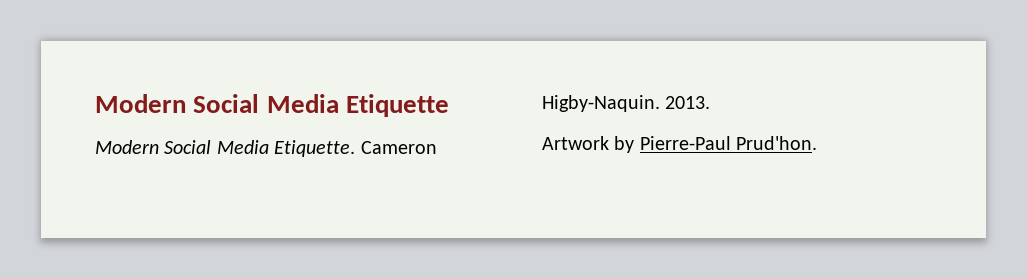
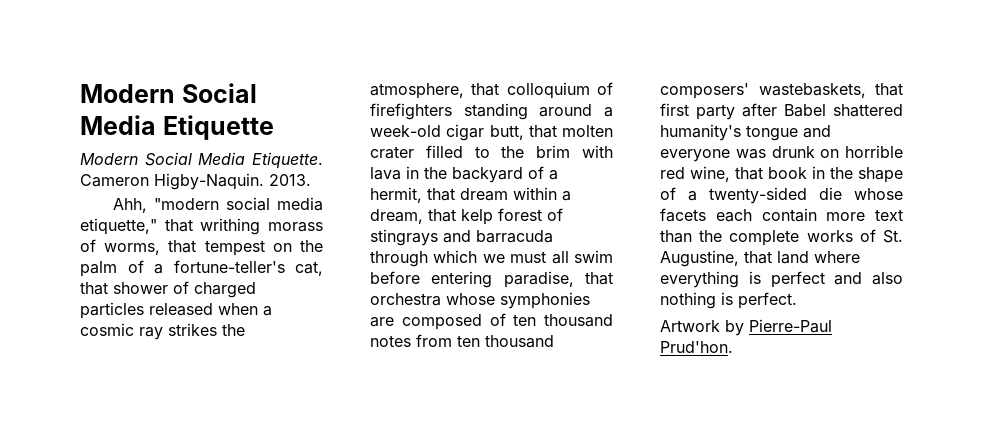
(711, 102) none -> [113,197,323,213] [80,218,323,235] [80,239,323,256] [80,260,323,277] [80,281,256,298] [80,302,272,319] [80,323,245,340] [370,82,613,99] [370,103,613,120] [370,124,613,141] [370,145,613,159] [370,166,558,183] [370,187,571,203] [370,208,563,225] [370,229,553,246] [370,250,613,267] [370,271,613,288] [370,292,590,309] [370,313,613,330] [370,334,554,348] [660,83,903,99] [660,103,903,120] [660,124,831,141] [660,145,903,162] [660,166,903,183] [660,187,903,204] [660,208,903,222] [660,229,903,246] [660,250,860,267] [660,271,903,288] [660,292,797,309] // Ahh, "modern social media etiquette," that writhing morass of worms, that tempest on the palm of a fortune-teller's cat, that shower of charged particles released when a cosmic ray strikes the atmosphere, that colloquium of firefighters standing around a week-old cigar butt, that molten crater filled to the brim with lava in the backyard of a hermit, that dream within a dream, that kelp forest of stingrays and barracuda through which we must all swim before entering paradise, that orchestra whose symphonies are composed of ten thousand notes from ten thousand composers' wastebaskets, that first party after Babel shattered humanity's tongue and everyone was drunk on horrible red wine, that book in the shape of a twenty-sided die whose facets each contain more text than the complete works of St. Augustine, that land where everything is perfect and also nothing is perfect.

